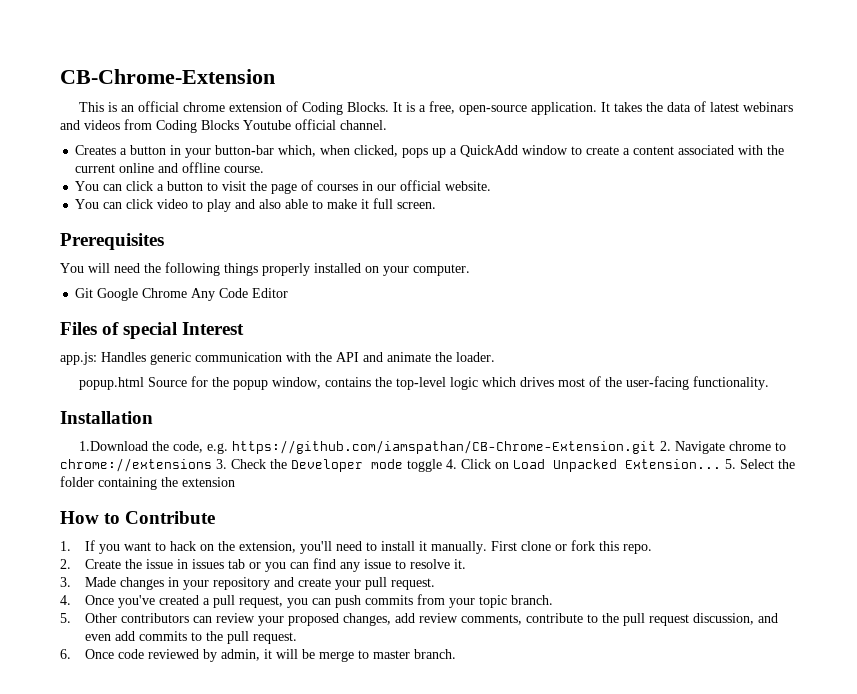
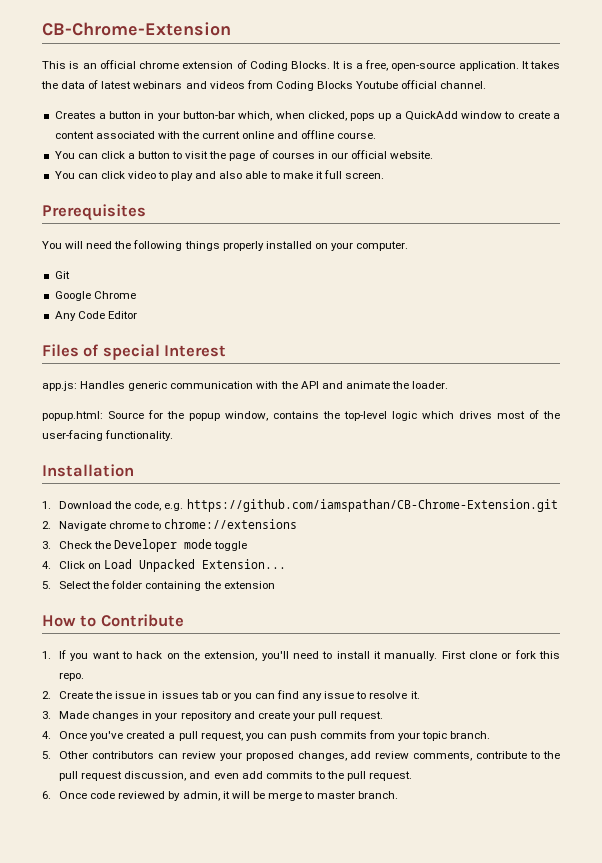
(94, 293) none -> (70, 275) //
(188, 293) none -> (136, 295) //
[78,377,144,390] popup.html -> [42,411,103,421] popup.html:
[78,441,148,451] 1.Download -> [42,501,113,509] 1. Download
(656, 447) none -> (558, 505) //
(212, 465) none -> (298, 524) //
(442, 465) none -> (248, 546) //
(721, 464) none -> (287, 564) //

